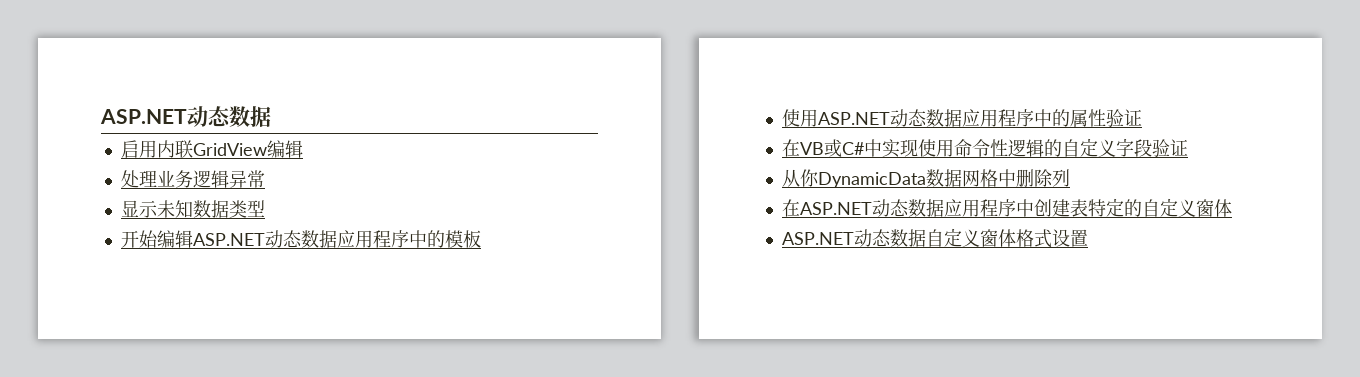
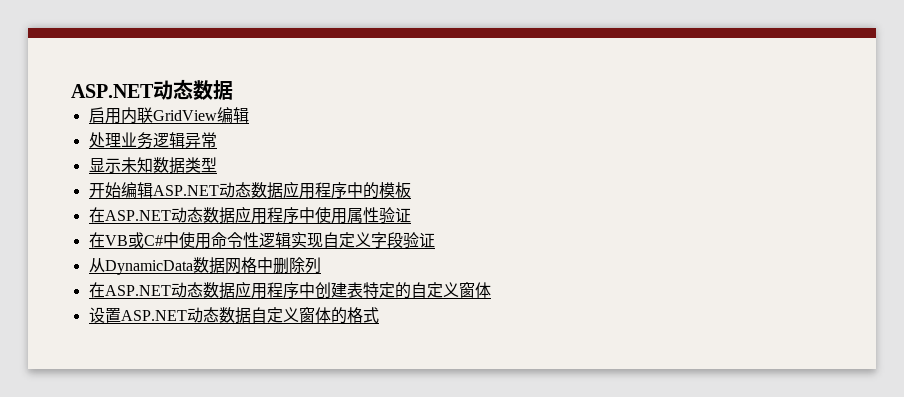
[781,109,1070,127] 使用ASP.NET动态数据应用程序中的 -> [88,206,347,224] 在ASP.NET动态数据应用程序中使用
[881,139,918,158] 实现 -> (179, 240) none
[1043,139,1062,157] 的 -> [290,232,323,248] 实现
[799,169,819,187] 你 -> (105, 265) none
(1232, 208) none -> [88,307,121,323] 设置
[1015,229,1088,248] 格式设置 -> [330,307,379,324] 的格式

